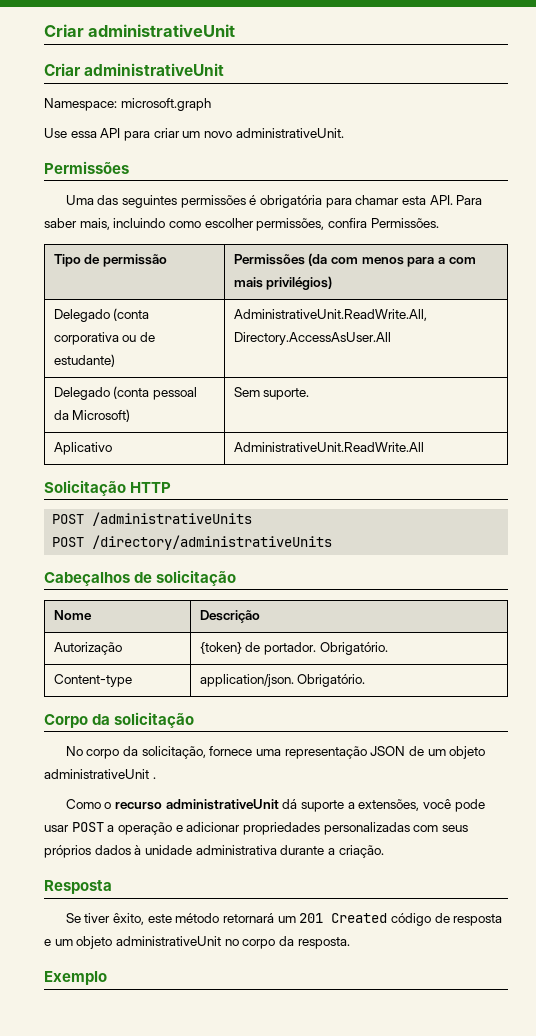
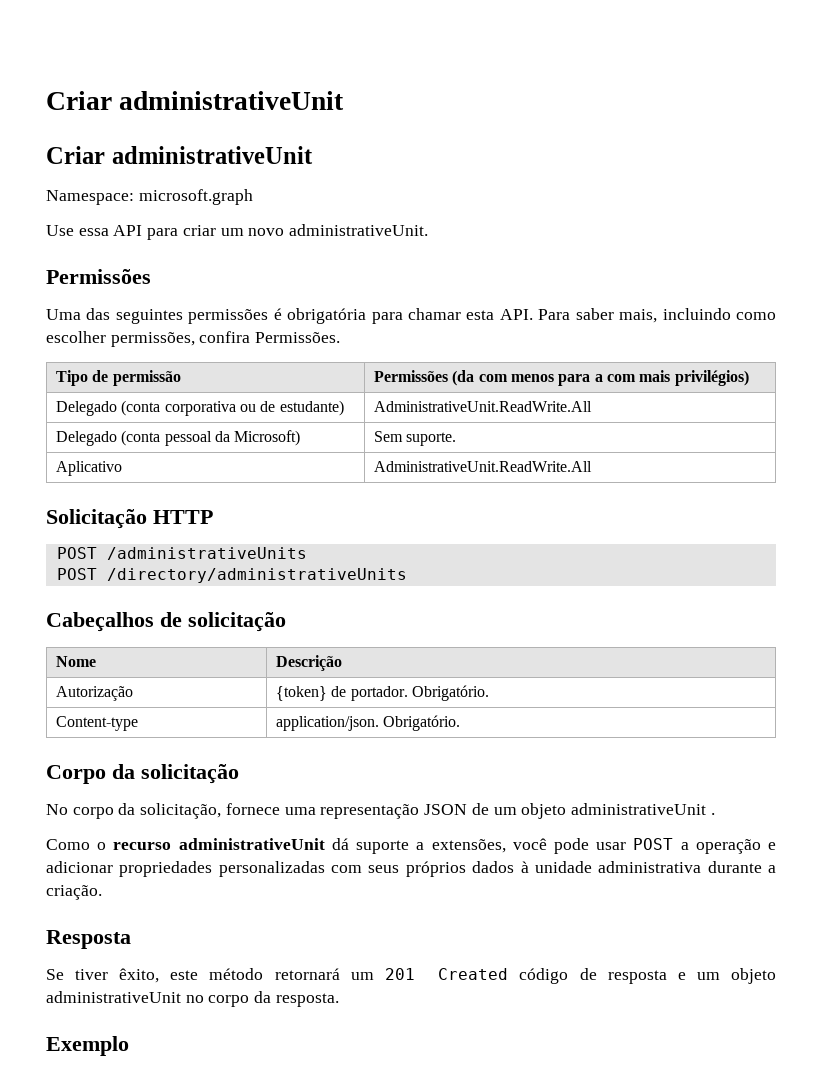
[233,309,427,321] [233,332,391,345] AdministrativeUnit.ReadWrite.All, Directory.AccessAsUser.All -> [374,401,593,412] AdministrativeUnit.ReadWrite.All

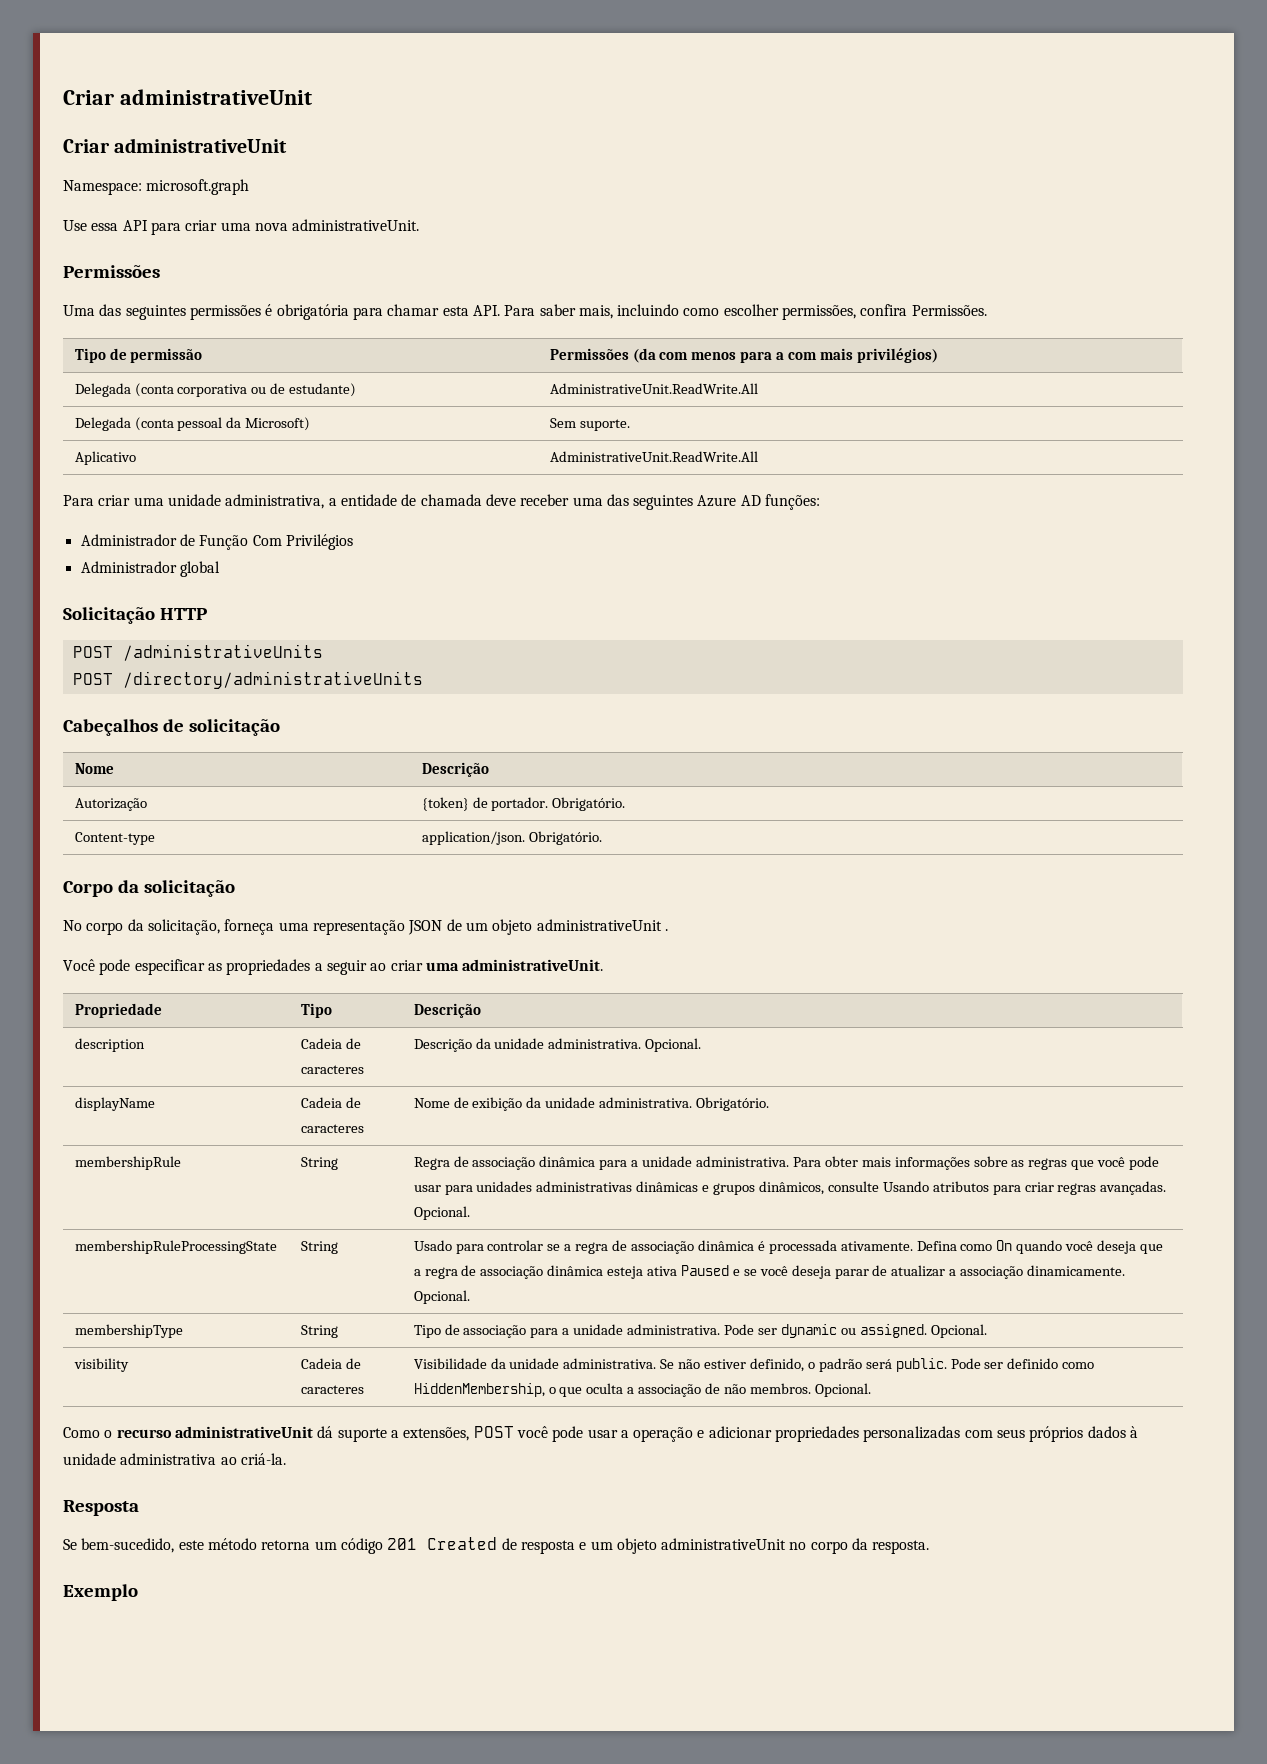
[220,228,285,236] um novo -> [220,222,288,231] uma nova
[56,401,118,416] Delegado -> [74,383,131,397] Delegada
[56,431,118,446] Delegado -> [74,417,131,431] Delegada
(593, 466) none -> [63,494,821,510] [80,534,353,550] [80,561,220,577] // Para criar uma unidade administrativa, a entidade de chamada deve receber uma das seguintes Azure AD funções: // Administrador de Função Com Privilégios // Administrador global
[225,803,280,815] fornece -> [224,919,275,935] forneça
(715, 814) none -> [63,959,604,975] [74,1003,162,1018] [300,1003,332,1018] [413,1003,481,1018] [74,1038,145,1052] [300,1038,361,1049] [300,1065,364,1074] [413,1038,702,1052] [74,1097,155,1111] [300,1097,361,1108] [300,1124,364,1133] [413,1097,770,1111] [74,1156,181,1170] [300,1157,338,1170] [413,1156,1160,1170] [413,1181,1167,1195] [413,1206,470,1220] [74,1240,277,1254] [300,1241,338,1254] [413,1240,1164,1254] [413,1265,1126,1279] [413,1290,470,1304] [74,1324,183,1338] [300,1325,338,1338] [413,1324,987,1338] [73,1358,129,1372] [300,1358,361,1369] [300,1385,364,1394] [413,1358,1095,1372] [413,1383,871,1397] // Você pode especificar as propriedades a seguir ao criar uma administrativeUnit. // Propriedade | Tipo | Descrição // description | Cadeia de caracteres | Descrição da unidade administrativa. Opcional. // displayName | Cadeia de caracteres | Nome de exibição da unidade administrativa. Obrigatório. // membershipRule | String | Regra de associação dinâmica para a unidade administrativa. Para obter mais informações sobre as regras que você pode usar para unidades administrativas dinâmicas e grupos dinâmicos, consulte Usando atributos para criar regras avançadas. Opcional. // membershipRuleProcessingState | String | Usado para controlar se a regra de associação dinâmica é processada ativamente. Defina como On quando você deseja que a regra de associação dinâmica esteja ativa Paused e se você deseja parar de atualizar a associação dinamicamente. Opcional. // membershipType | String | Tipo de associação para a unidade administrativa. Pode ser dynamic ou assigned. Opcional. // visibility | Cadeia de caracteres | Visibilidade da unidade administrativa. Se não estiver definido, o padrão será public. Pode ser definido como HiddenMembership, o que oculta a associação de não membros. Opcional.
[512,838,674,854] você pode usar POST -> [473,1426,618,1442] POST você pode usar
[707,861,777,873] [46,885,102,900] durante a criação. -> [220,1453,286,1465] ao criá-la.
[75,968,374,983] tiver êxito, este método retornará um -> [81,1538,383,1554] bem-sucedido, este método retorna um código
[519,968,569,984] código -> (498, 1543) none

